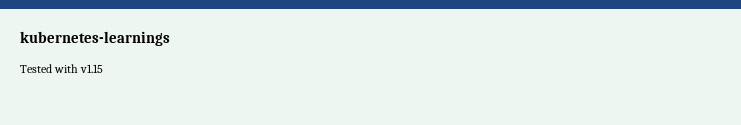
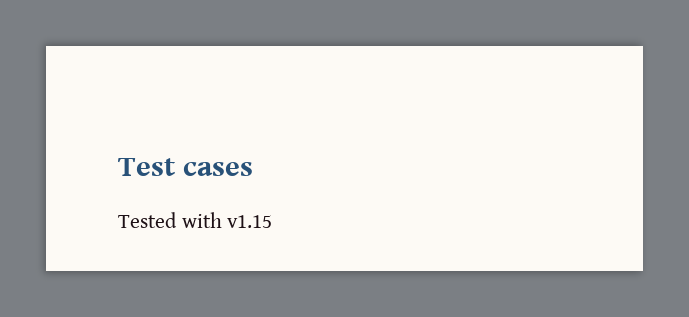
[20,31,170,46] kubernetes-learnings -> [118,158,253,176] Test cases

